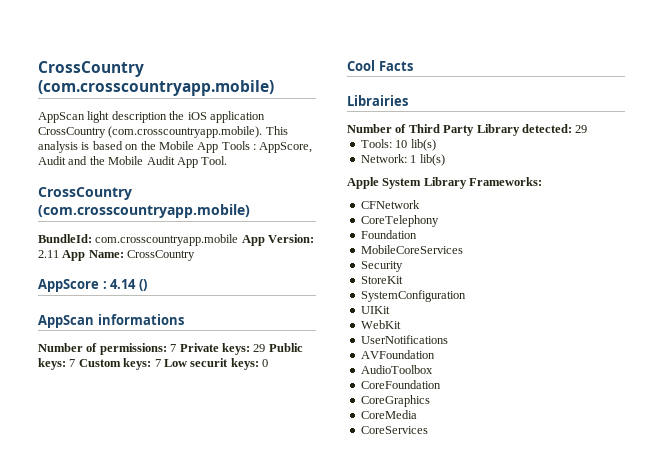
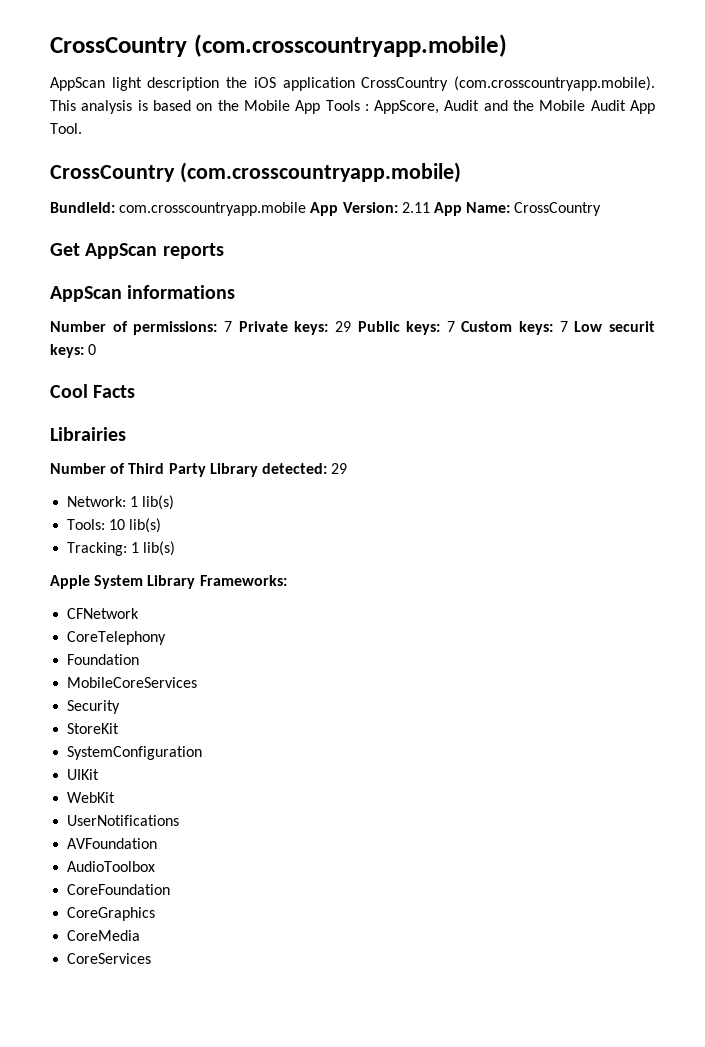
[38,279,147,292] AppScore : 4.14 () -> [50,243,224,259] Get AppScan reports
(588, 129) none -> [67,495,175,510] // Network: 1 lib(s)
[360,154,407,163] Network: -> [67,542,128,556] Tracking:

